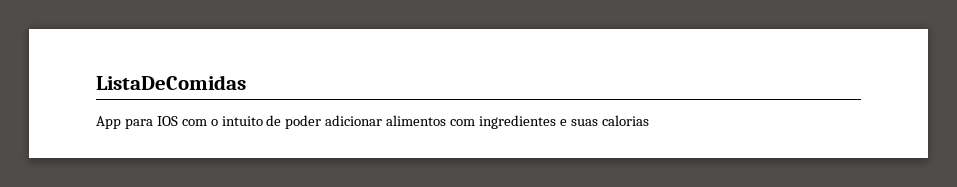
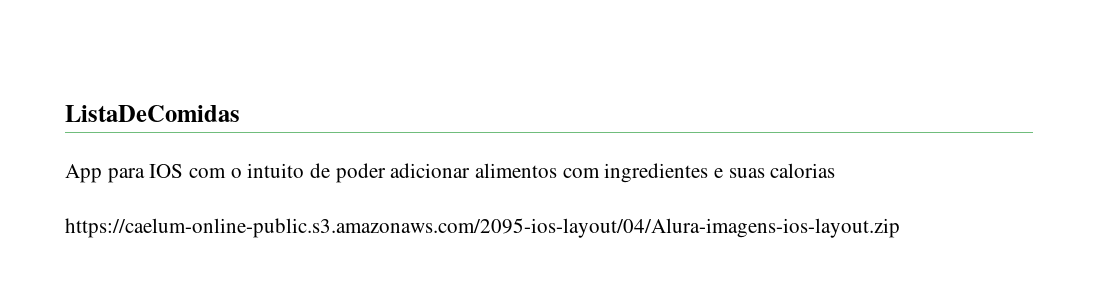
(649, 120) none -> [65,218,900,238] // https://caelum-online-public.s3.amazonaws.com/2095-ios-layout/04/Alura-imagens-ios-layout.zip

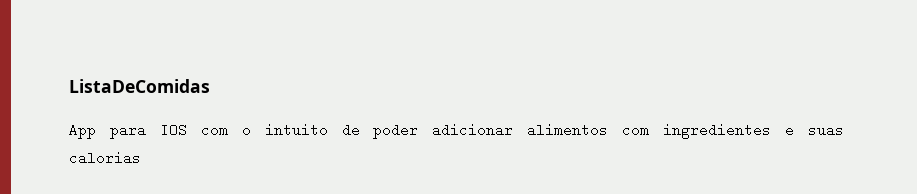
[65,218,900,238] // https://caelum-online-public.s3.amazonaws.com/2095-ios-layout/04/Alura-imagens-ios-layout.zip -> (141, 158) none

